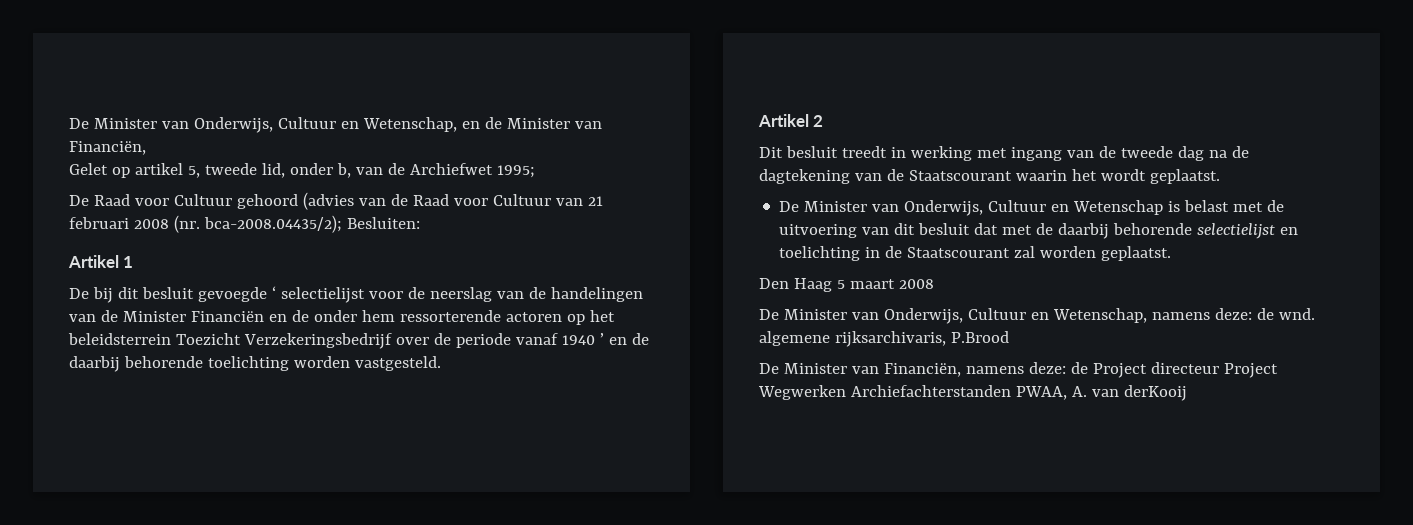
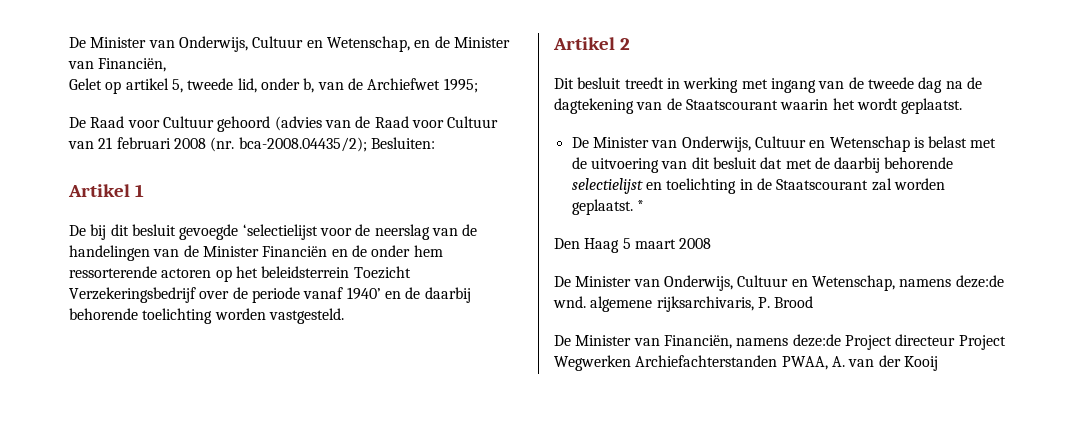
[271,286,365,303] ‘ selectielijst -> [242,224,318,240] ‘selectielijst
[561,333,604,345] 1940 ’ -> [346,287,381,300] 1940’
(1172, 253) none -> [636,200,644,211] *
[1214,308,1274,320] deze: de -> [955,275,1004,288] deze:de
[950,331,1009,343] P.Brood -> [757,296,814,308] P. Brood
[1028,362,1088,374] deze: de -> [792,334,841,347] deze:de
[1123,385,1187,401] derKooij -> [878,355,938,371] der Kooij

